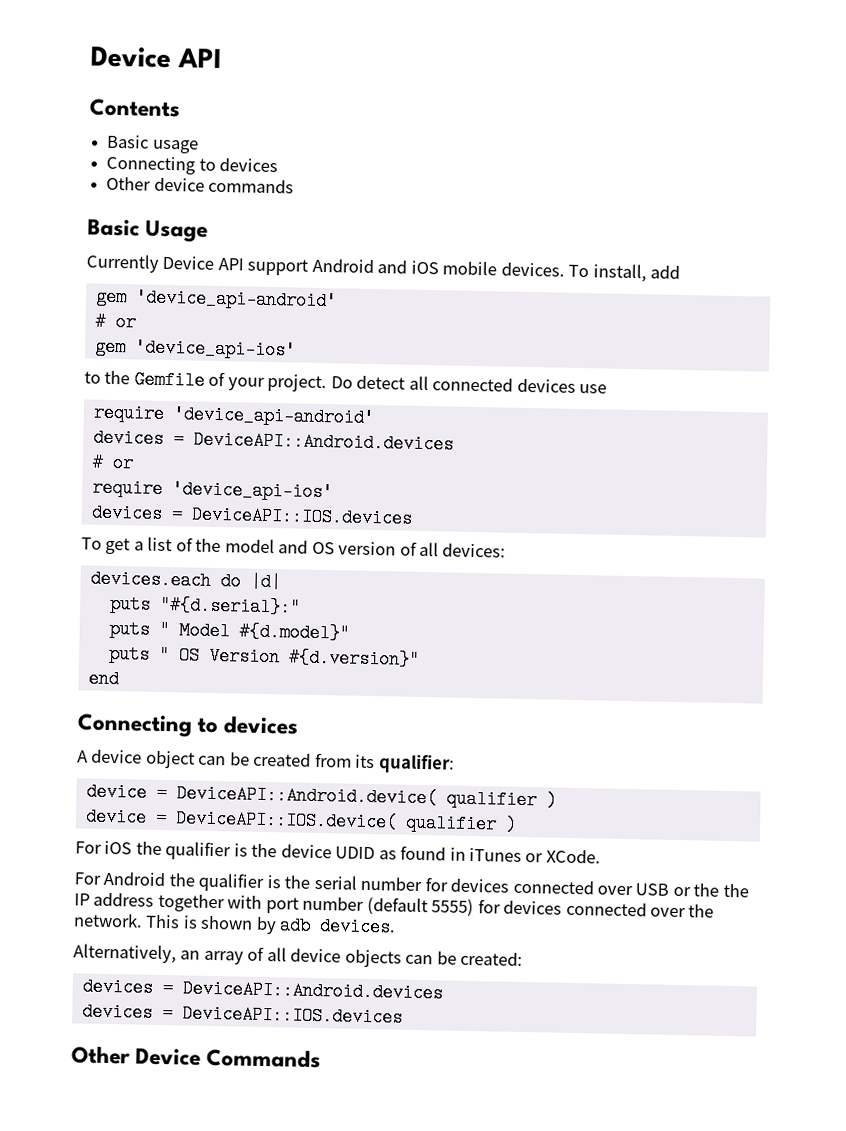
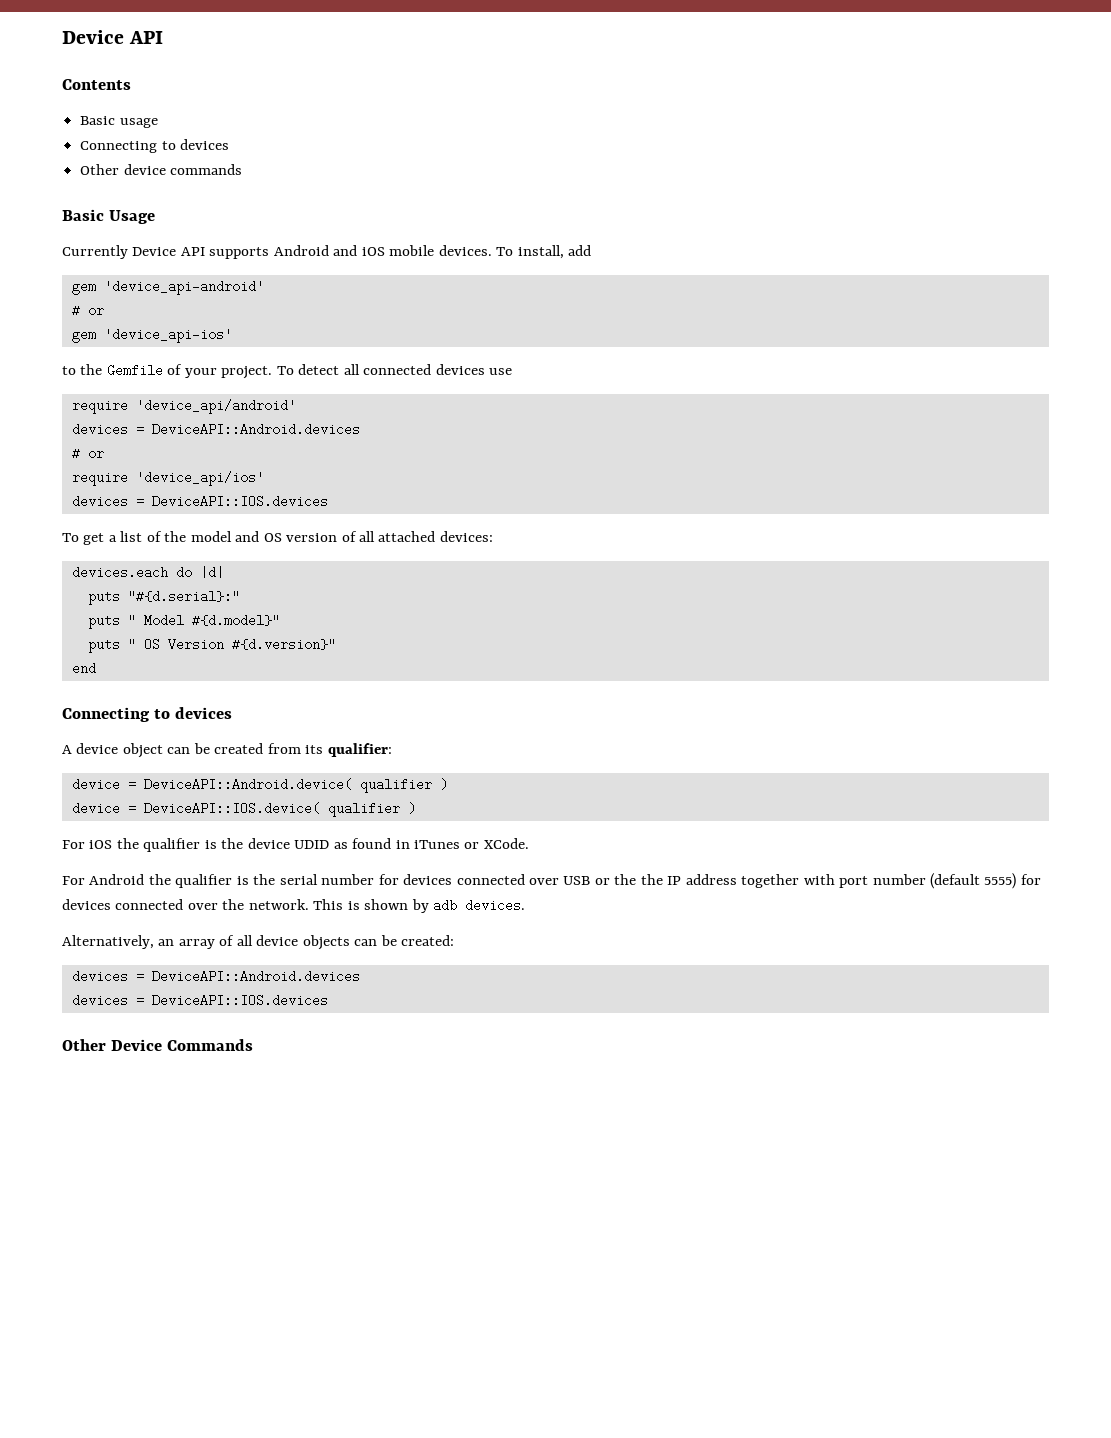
[247,258,309,276] support -> [209,247,270,259] supports
[330,376,353,389] Do -> [276,366,294,375] To
[172,405,375,428] 'device_api-android' -> [135,399,296,414] 'device_api/android'
[171,480,333,502] 'device_api-ios' -> [135,471,264,486] 'device_api/ios'
(440, 549) none -> [378,531,436,542] attached

